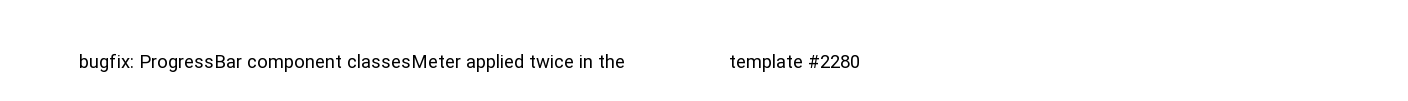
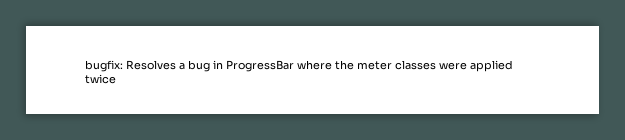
[139,54,860,72] ProgressBar component classesMeter applied twice in the template #2280 -> [126,60,513,72] [85,74,116,84] Resolves a bug in ProgressBar where the meter classes were applied twice

